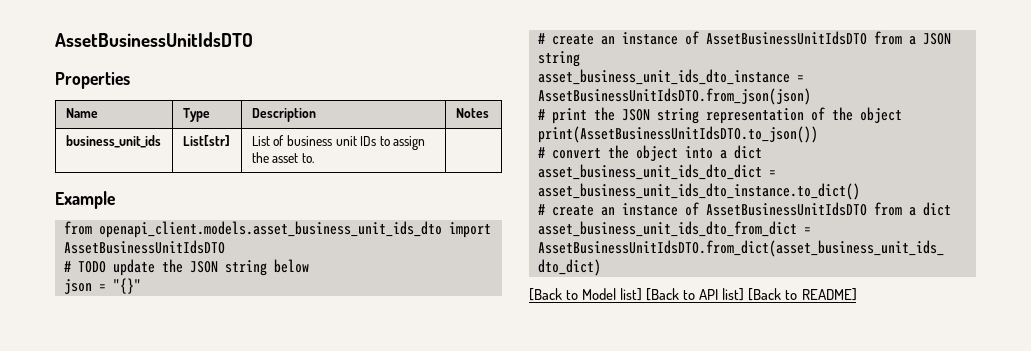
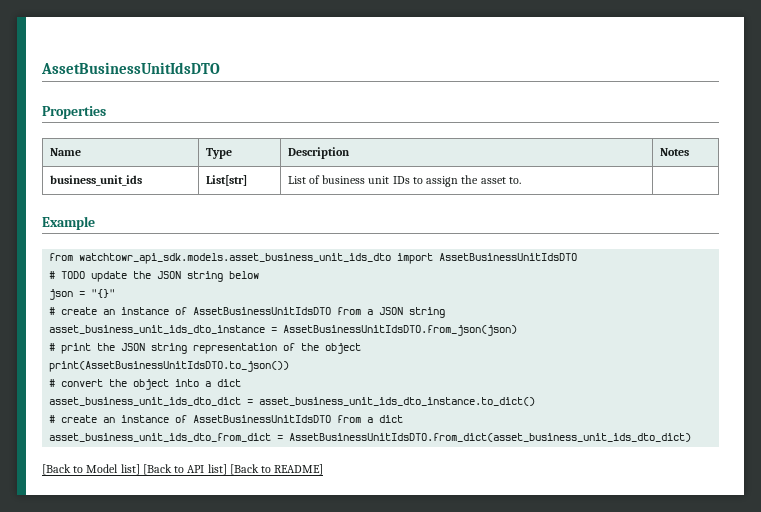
[99,221,442,238] openapi_client.models.asset_business_unit_ids_dto -> [79,253,392,264] watchtowr_api_sdk.models.asset_business_unit_ids_dto

